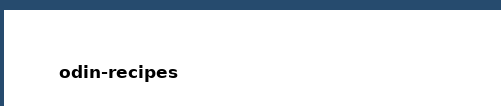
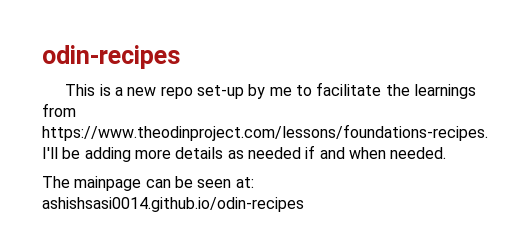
(178, 73) none -> [65,82,476,99] [42,103,76,117] [42,124,488,141] [42,145,447,162] [42,176,254,191] [42,197,304,212] // This is a new repo set-up by me to facilitate the learnings from https://www.theodinproject.com/lessons/foundations-recipes. I'll be adding more details as needed if and when needed. // The mainpage can be seen at: ashishsasi0014.github.io/odin-recipes

